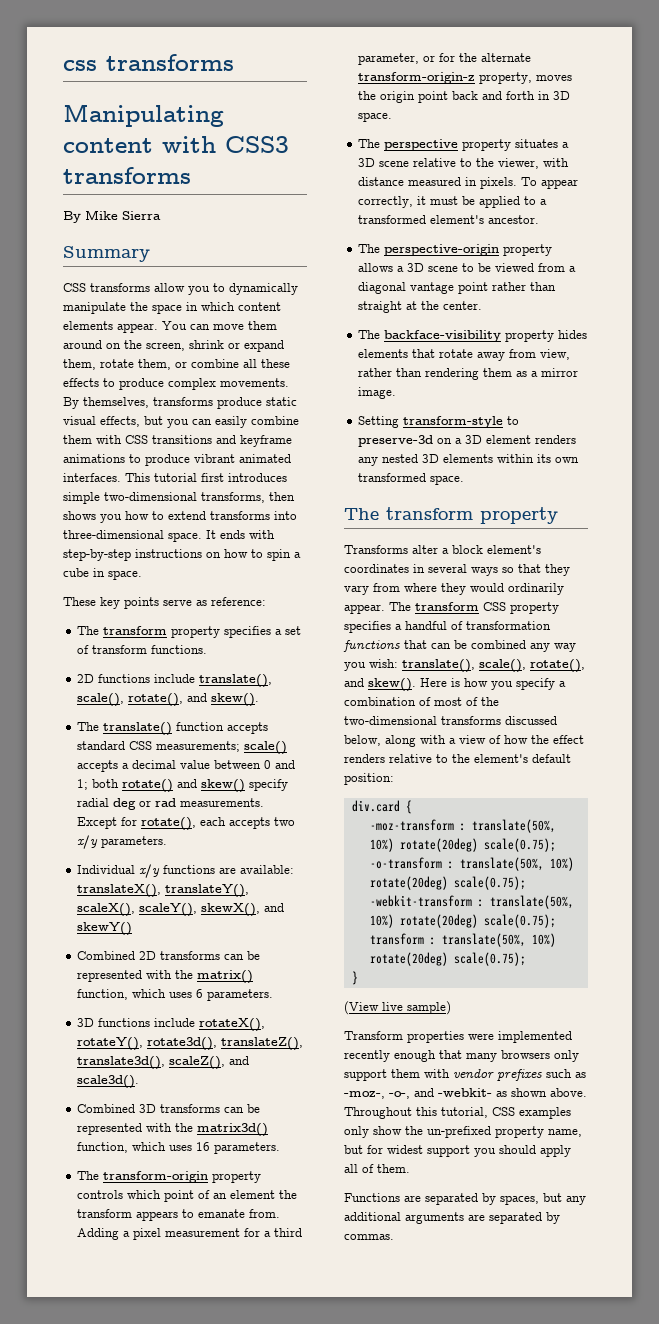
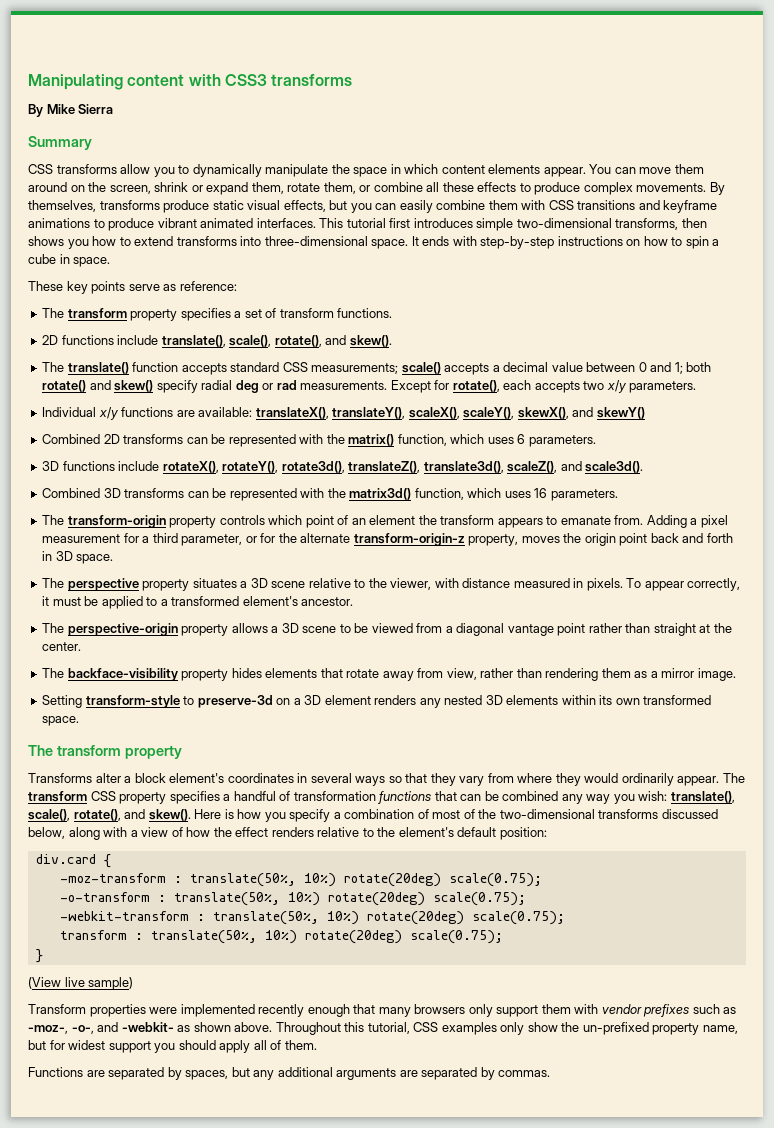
[63,54,234,71] css transforms // -> (28, 82) none

